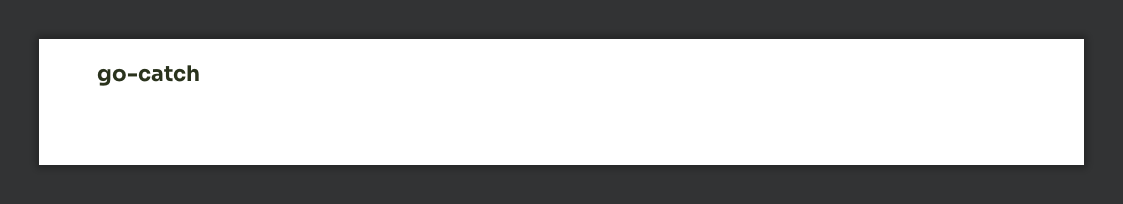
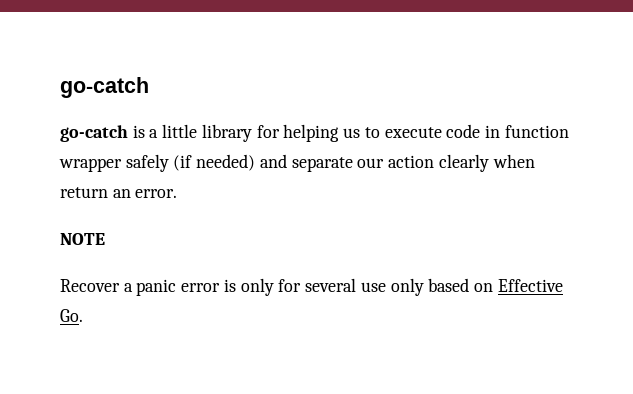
[97,65,200,86] go-catch -> [60,77,149,98] [60,124,569,142] [59,154,535,172] [60,187,178,198] [60,233,105,245] [60,278,563,296] [60,309,83,322] go-catch // go-catch is a little library for helping us to execute code in function wrapper safely (if needed) and separate our action clearly when return an error. // NOTE // Recover a panic error is only for several use only based on Effective Go.

